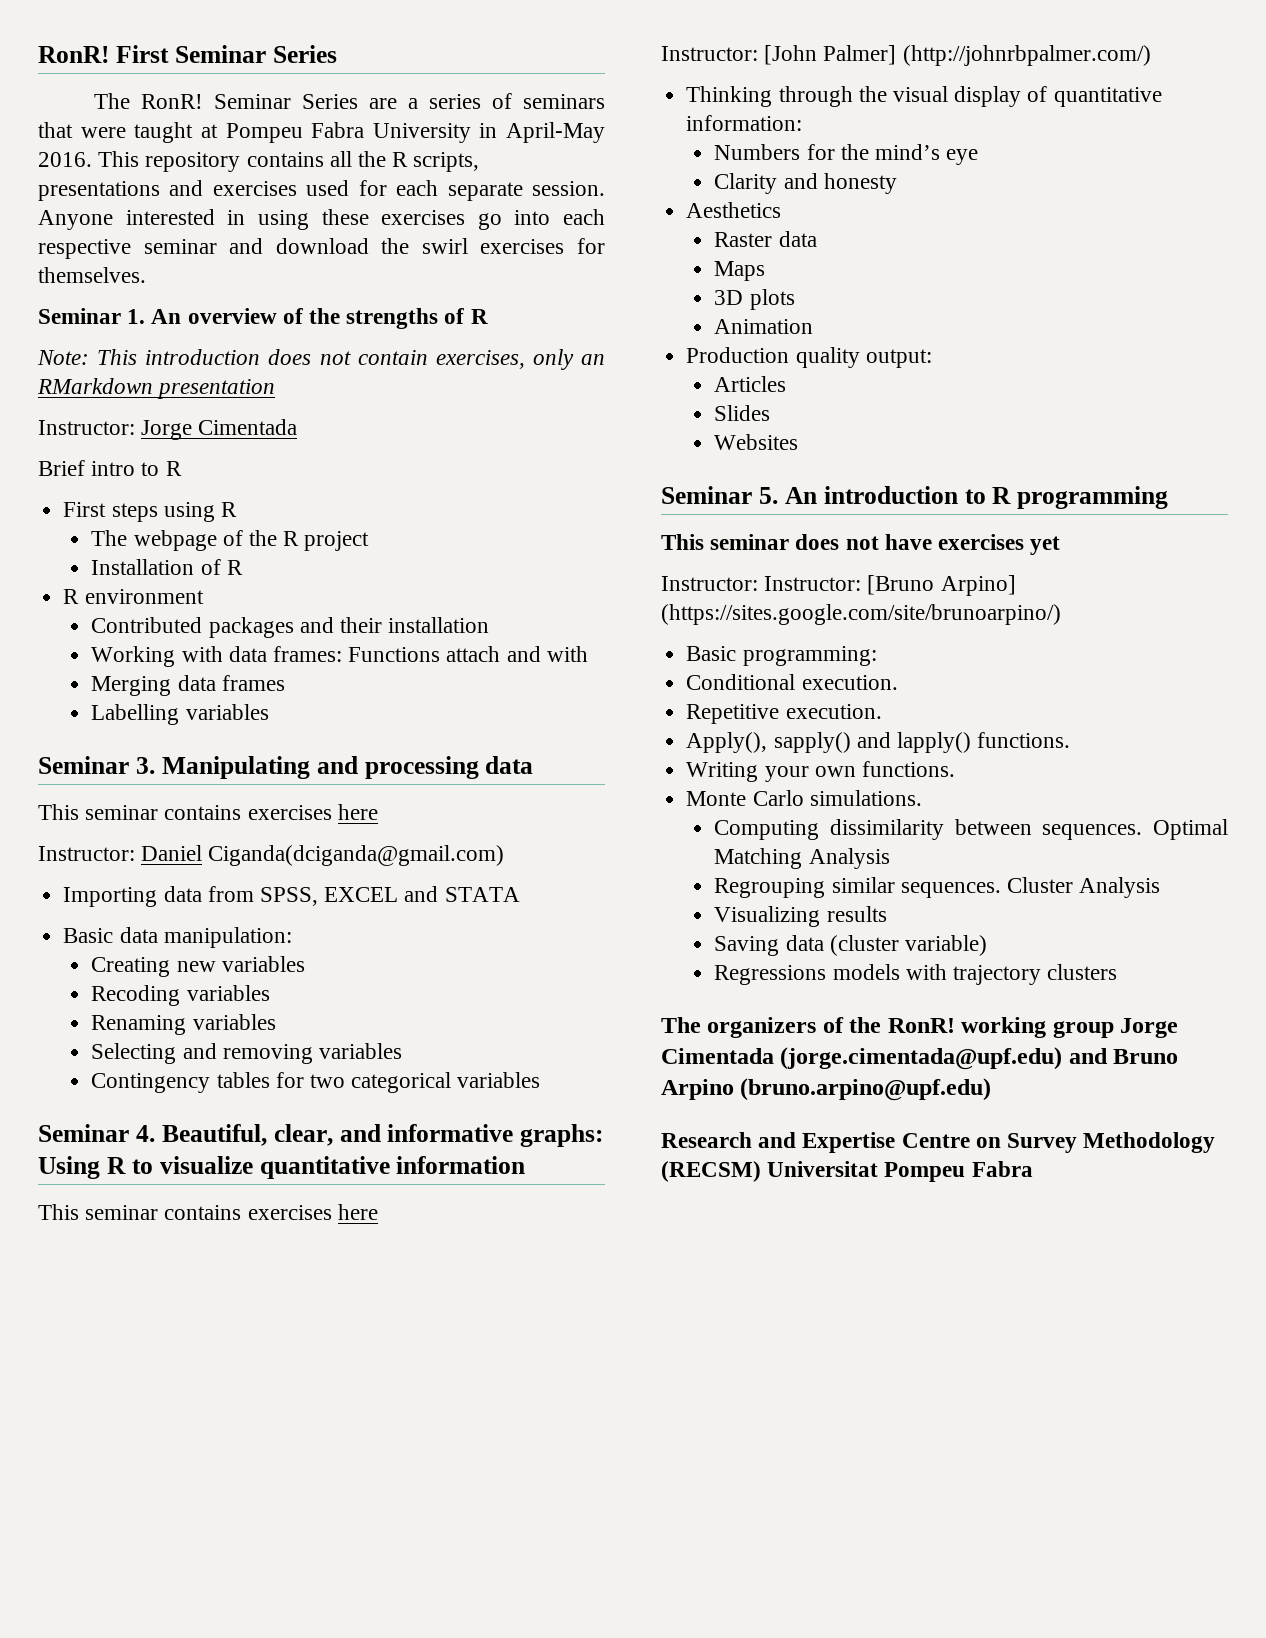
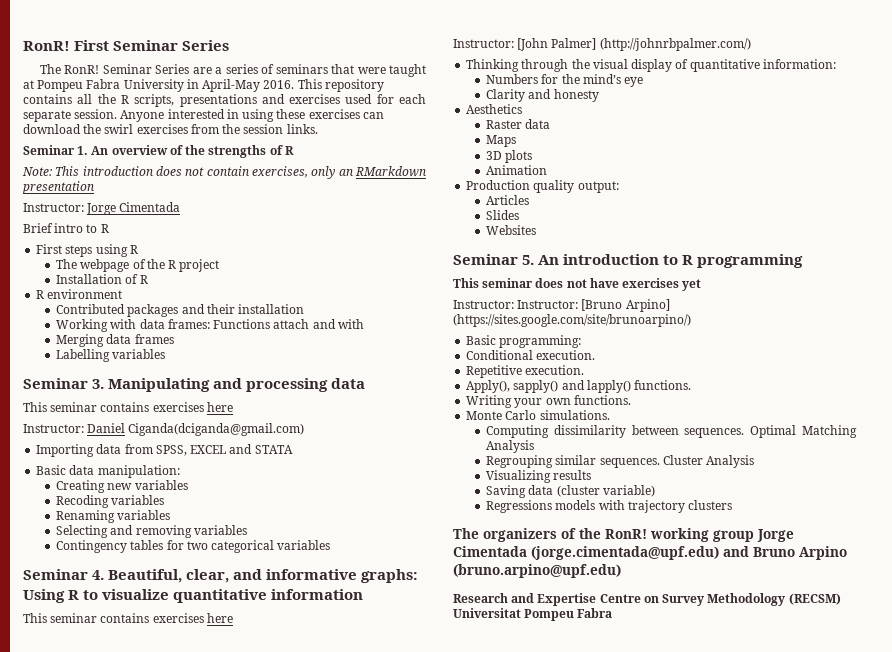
[477,209,605,230] [38,238,605,259] [38,267,146,283] go into each respective seminar and download the swirl exercises for themselves. -> [362,112,384,119] [23,124,318,134] can download the swirl exercises from the session links.

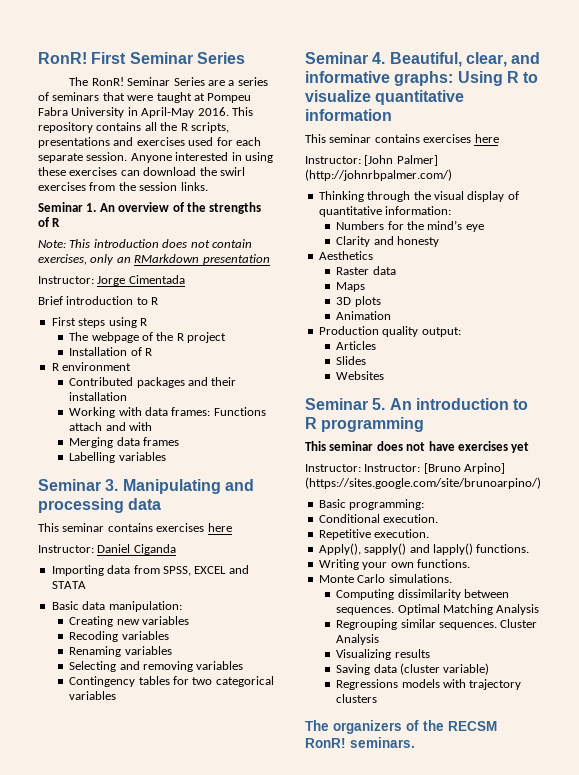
[54,223,84,233] intro -> [66,296,134,305] introduction
[128,423,305,436] Ciganda(dciganda@gmail.com) -> [133,544,176,555] Ciganda
[605,528,794,542] [453,546,847,560] [453,564,621,578] [453,593,841,606] [453,608,613,621] RonR! working group Jorge Cimentada (jorge.cimentada@upf.edu) and Bruno Arpino (bruno.arpino@upf.edu) // Research and Expertise Centre on Survey Methodology (RECSM) Universitat Pompeu Fabra -> [448,721,497,731] [305,737,415,748] RECSM RonR! seminars.

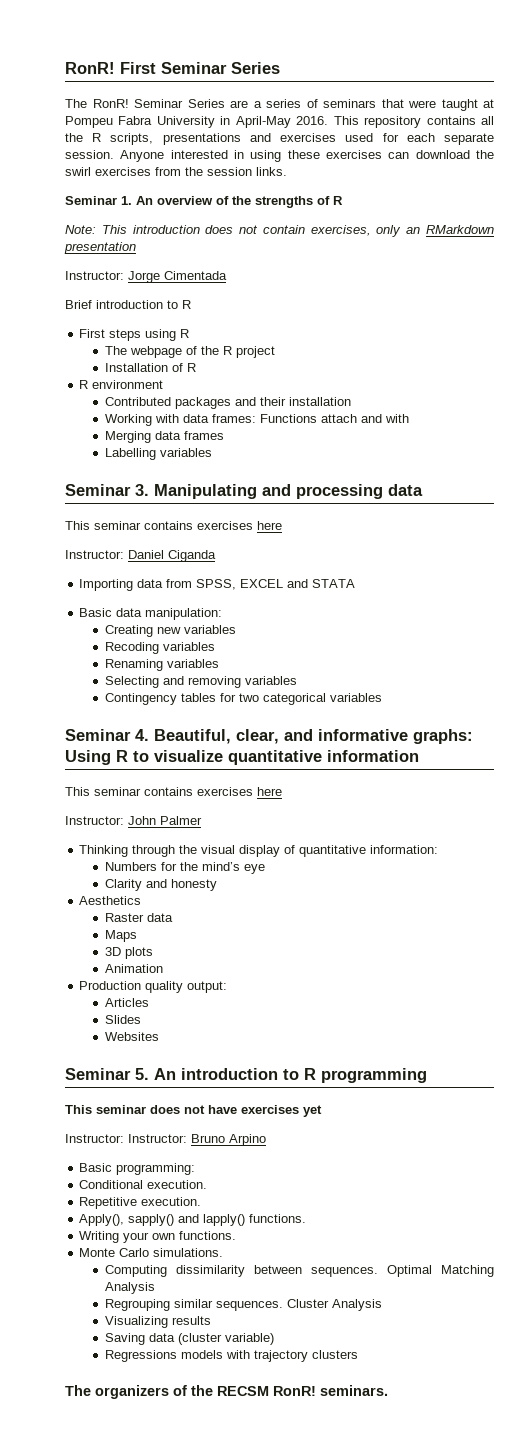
[364,155,438,166] [305,169,452,181] [John Palmer] (http://johnrbpalmer.com/) -> [128,816,202,825] John Palmer
[423,463,506,474] [305,477,541,489] [Bruno Arpino] (https://sites.google.com/site/brunoarpino/) -> [191,1134,266,1146] Bruno Arpino

